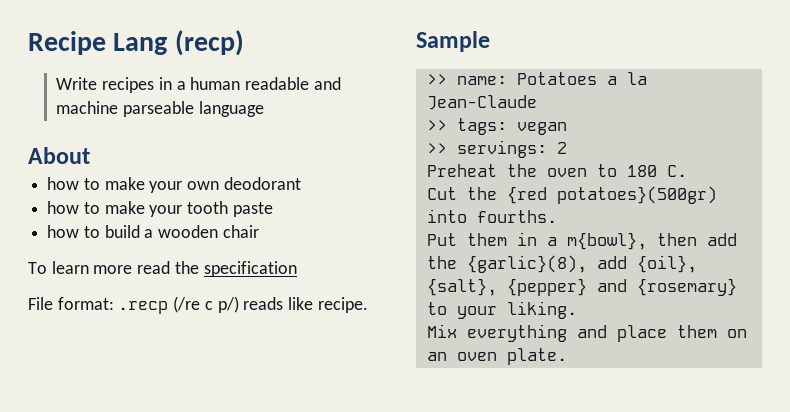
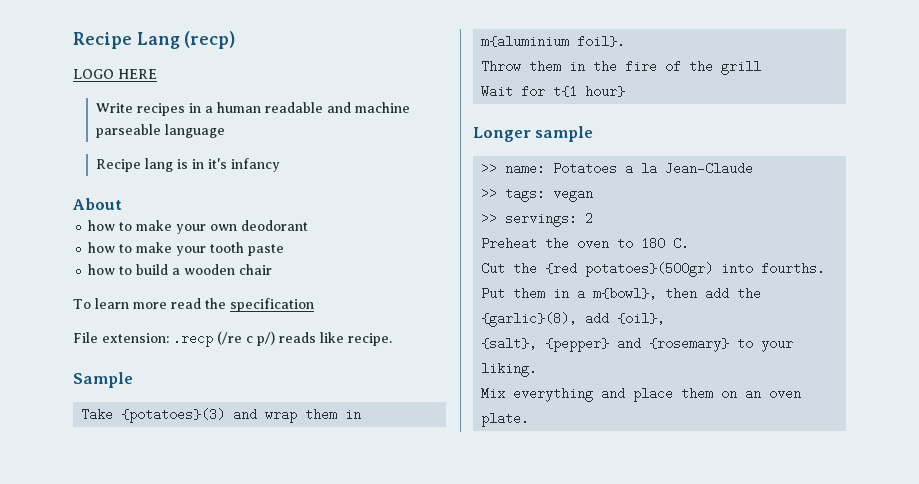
(244, 43) none -> [73,69,157,79] // LOGO HERE
(264, 109) none -> [95,158,280,172] // Recipe lang is in it's infancy
[57,297,114,310] format: -> [102,333,169,343] extension:
(490, 41) none -> [81,408,362,423] [481,35,626,48] [481,60,762,75] [481,85,626,98] [473,126,594,142] // Take {potatoes}(3) and wrap them in m{aluminium foil}. // Throw them in the fire of the grill // Wait for t{1 hour} // Longer sample

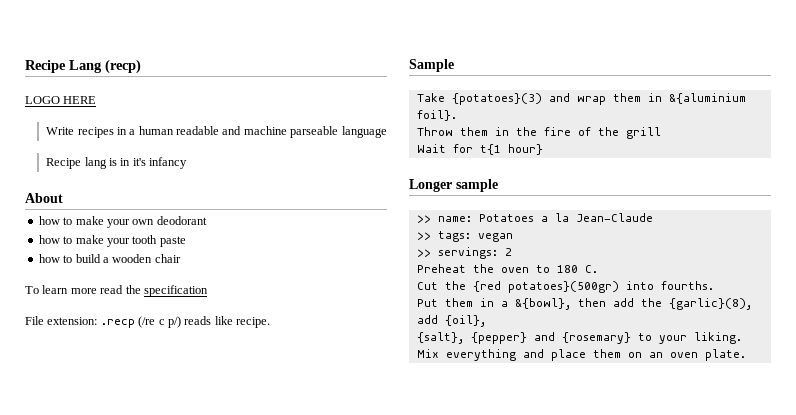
[481,35,570,48] m{aluminium -> [668,93,746,104] &{aluminium
[593,287,658,300] m{bowl}, -> [514,298,571,310] &{bowl},

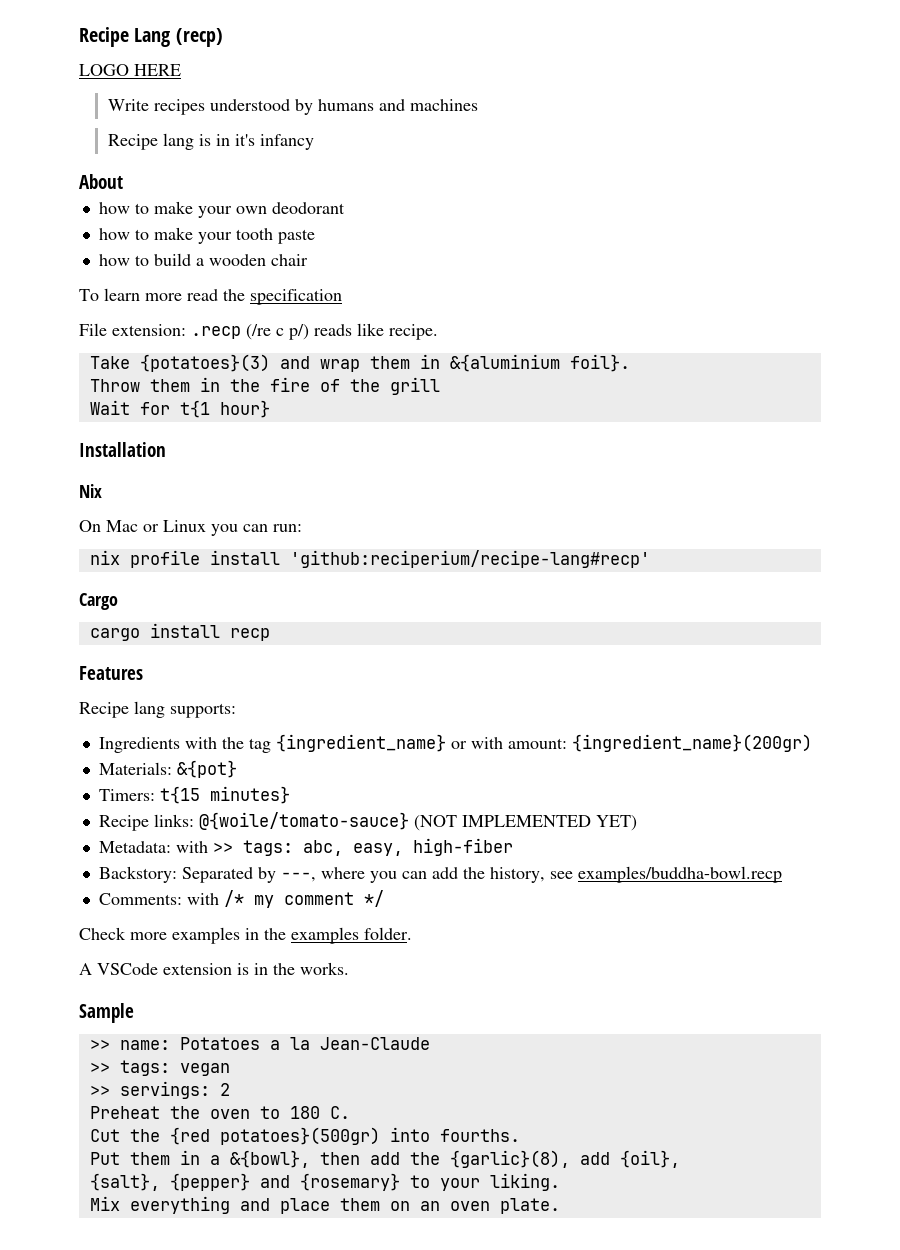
[116,126,387,138] in a human readable and machine parseable language -> [209,99,478,115] understood by humans and machines
[409,59,454,72] // Sample -> (438, 332) none
[409,179,498,192] Longer sample -> [79,442,166,457] [79,484,102,498] [79,520,302,536] [89,550,650,568] [79,593,118,610] [89,623,270,641] [79,666,143,680] [79,701,236,718] [98,734,812,753] [98,760,237,778] [98,786,290,804] [98,812,637,831] [98,838,513,856] [98,866,782,883] [98,890,384,908] [79,927,412,944] [79,962,349,975] [79,1003,134,1023] Installation // Nix // On Mac or Linux you can run: // nix profile install 'github:reciperium/recipe-lang#recp' // Cargo // cargo install recp // Features // Recipe lang supports: // Ingredients with the tag {ingredient_name} or with amount: {ingredient_name}(200gr) // Materials: &{pot} // Timers: t{15 minutes} // Recipe links: @{woile/tomato-sauce} (NOT IMPLEMENTED YET) // Metadata: with >> tags: abc, easy, high-fiber // Backstory: Separated by ---, where you can add the history, see examples/buddha-bowl.recp // Comments: with /* my comment */ // Check more examples in the examples folder. // A VSCode extension is in the works. // Sample

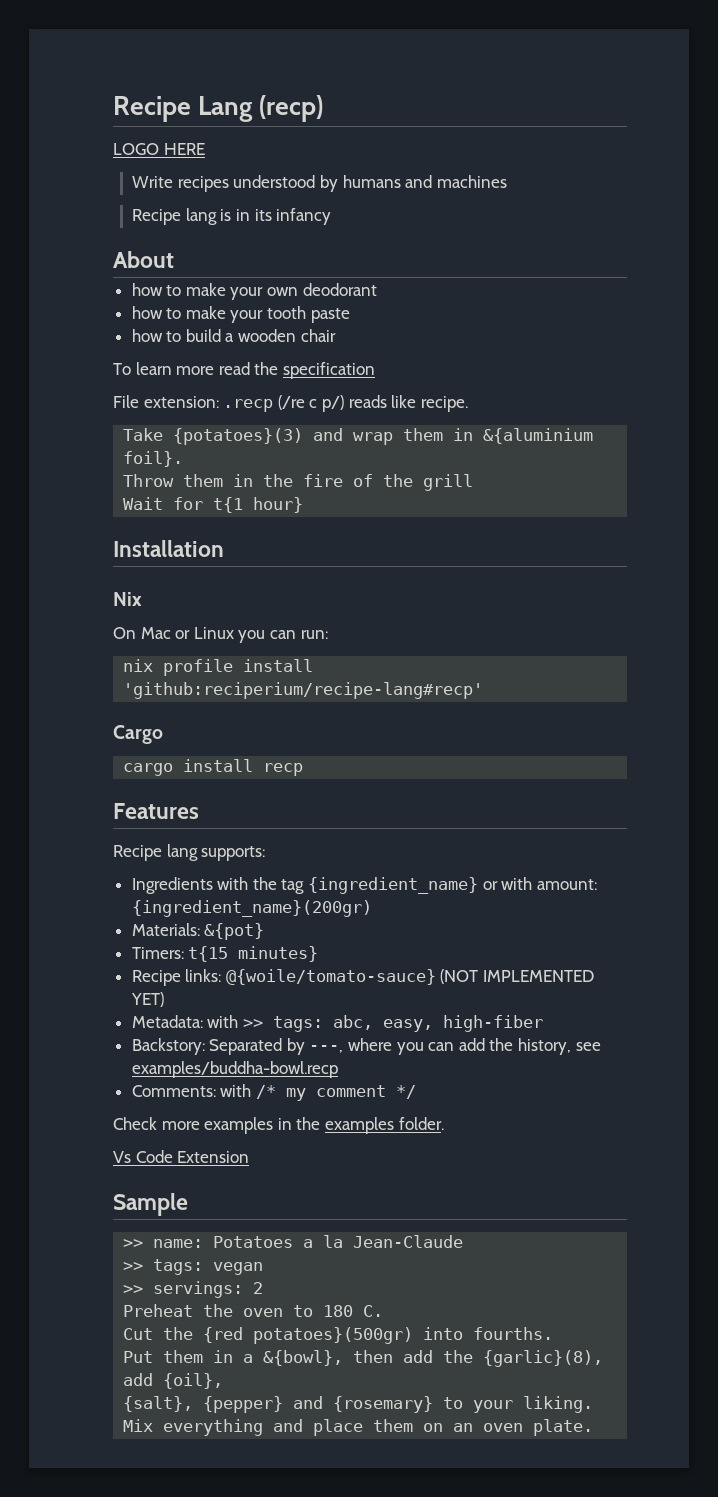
[234,134,255,146] it's -> [254,209,272,221] its
[79,962,349,975] A VSCode extension is in the works. -> [113,1150,250,1163] Vs Code Extension

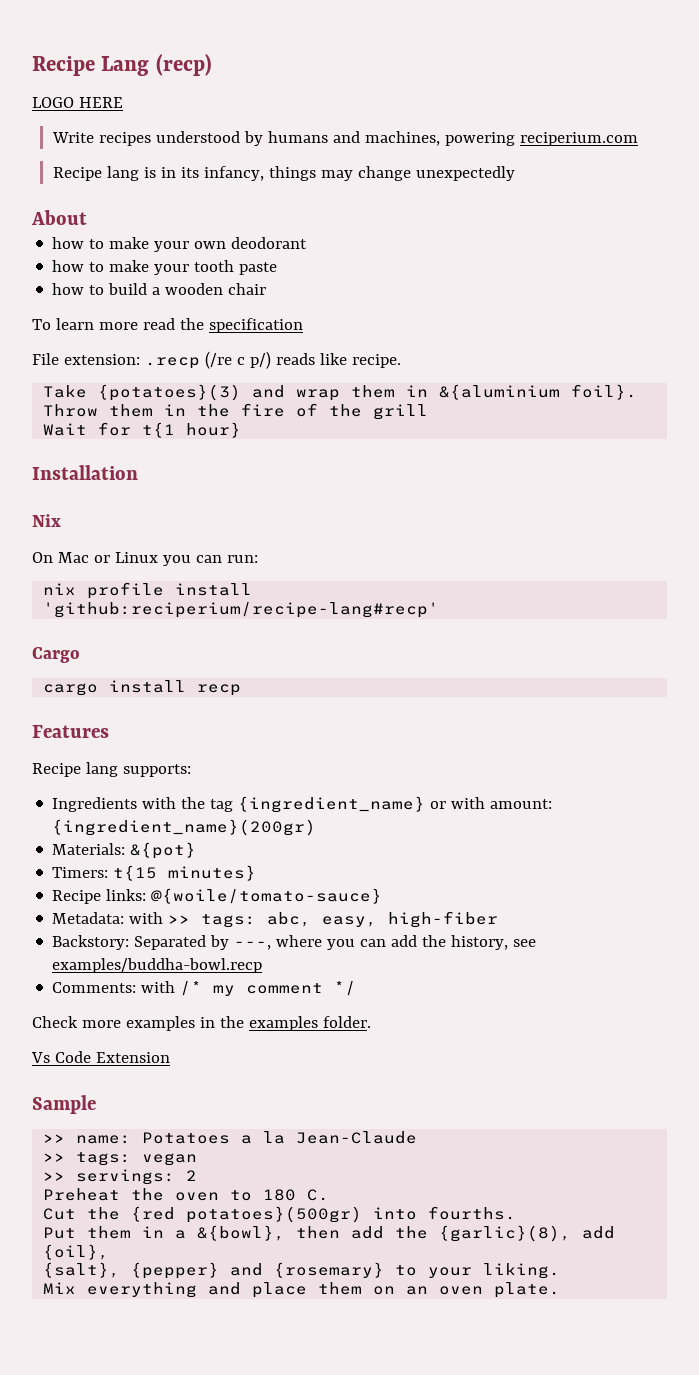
[436,175,507,188] machines -> [365,131,639,146] machines, powering reciperium.com
[276,208,332,225] infancy -> [204,166,516,181] infancy, things may change unexpectedly
[440,969,595,984] [130,992,164,1007] (NOT IMPLEMENTED YET) -> (383, 896) none

